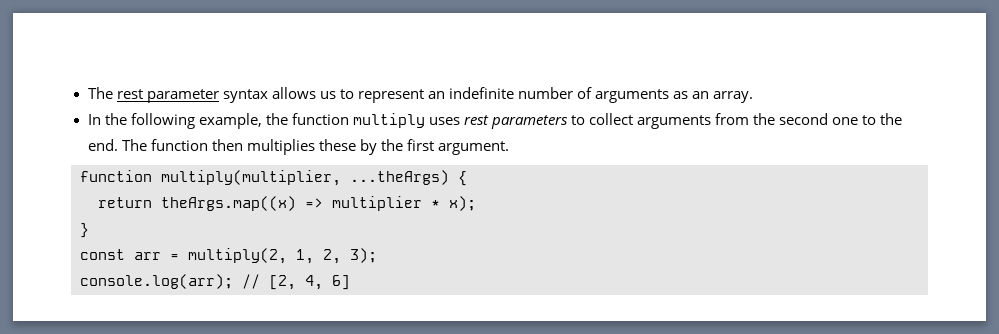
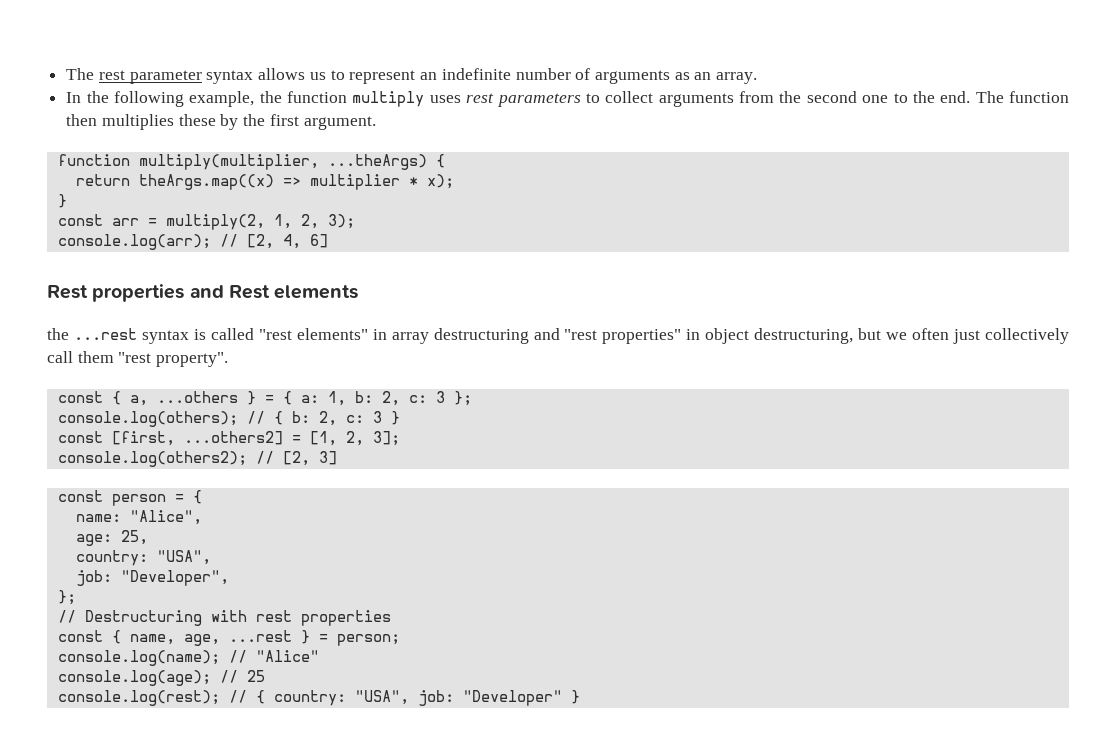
(350, 282) none -> [47,284,359,302] [47,328,1070,344] [47,351,229,367] [57,391,472,406] [57,411,400,427] [57,431,400,446] [57,451,337,467] [57,490,202,506] [75,510,202,525] [75,530,148,546] [75,550,211,566] [75,570,229,586] [57,590,76,605] [57,610,391,626] [57,630,400,646] [57,650,319,666] [57,670,265,686] [57,690,580,706] // Rest properties and Rest elements // the ...rest syntax is called "rest elements" in array destructuring and "rest properties" in object destructuring, but we often just collectively call them "rest property". // const { a, ...others } = { a: 1, b: 2, c: 3 }; // console.log(others); // { b: 2, c: 3 } // const [first, ...others2] = [1, 2, 3]; // console.log(others2); // [2, 3] // const person = { // name: "Alice", // age: 25, // country: "USA", // job: "Developer", // }; // // Destructuring with rest properties // const { name, age, ...rest } = person; // console.log(name); // "Alice" // console.log(age); // 25 // console.log(rest); // { country: "USA", job: "Developer" }

